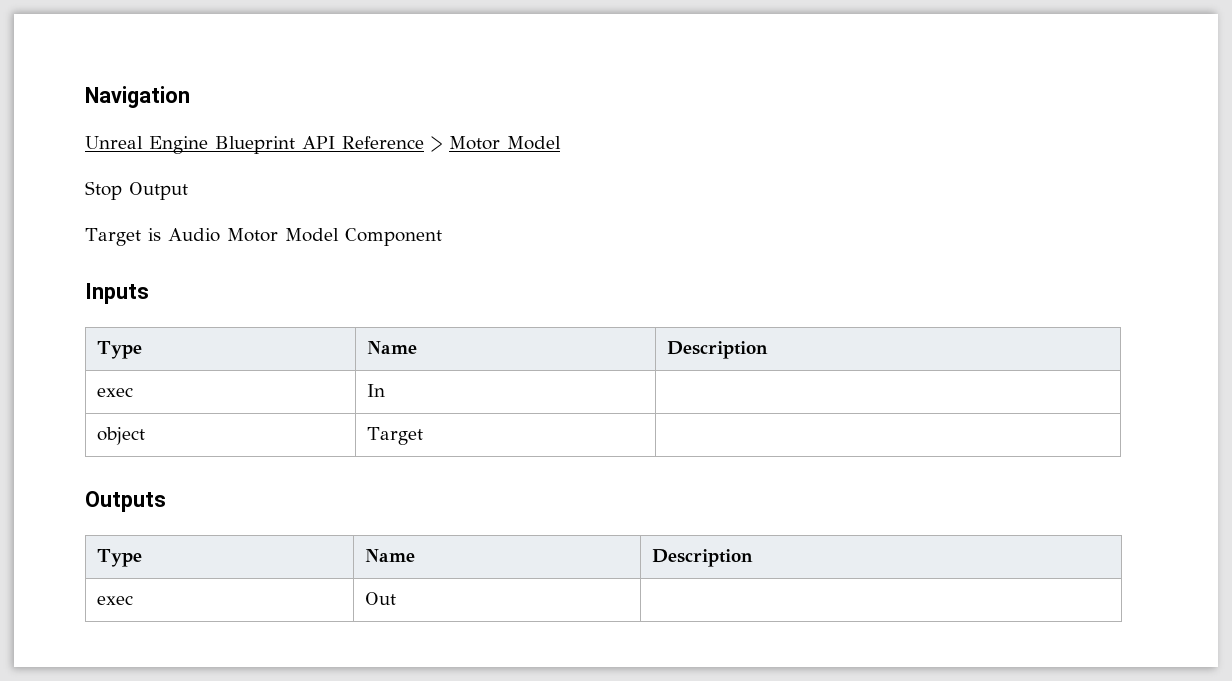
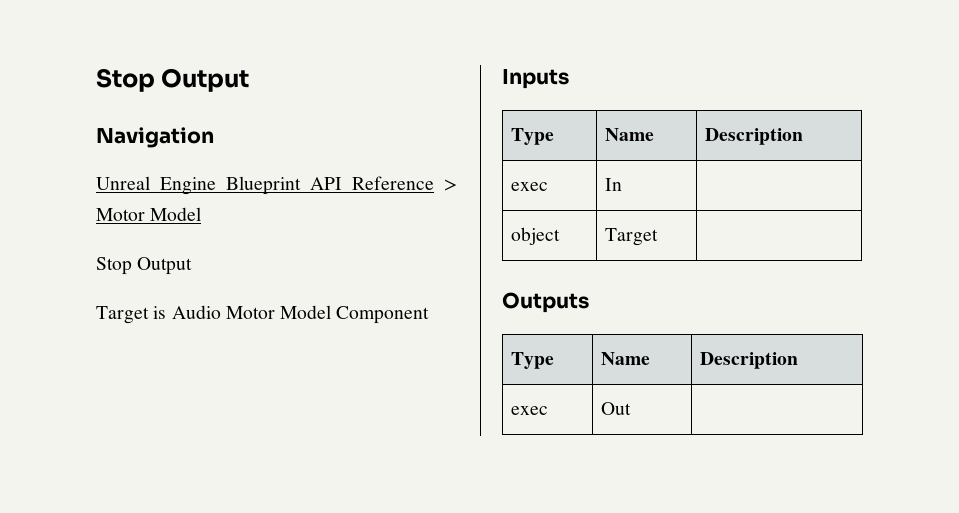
(85, 97) none -> [96,68,250,92] Stop Output //

